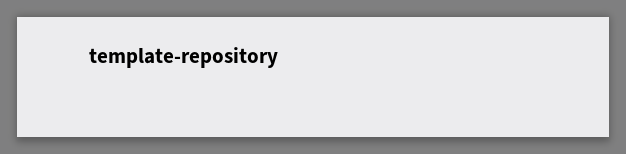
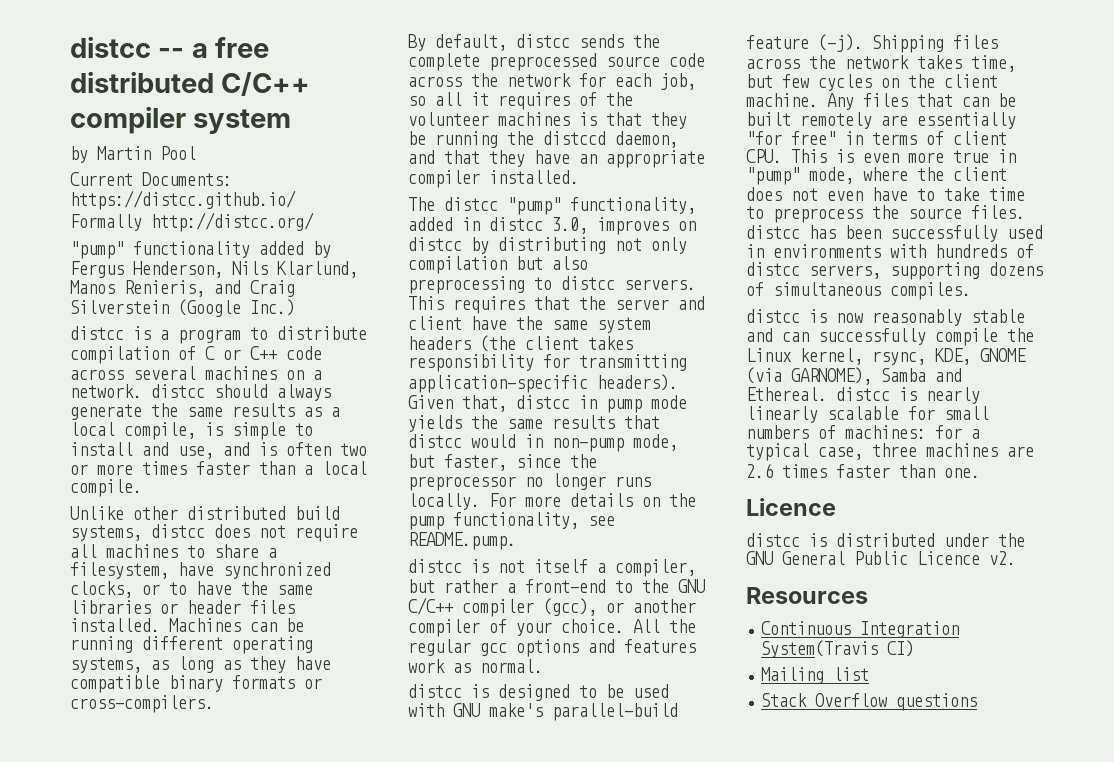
[89,47,278,68] template-repository -> [70,36,270,58] [70,71,311,96] [70,106,292,134] [70,146,196,163] [70,172,232,186] [70,190,296,210] [70,212,314,232] [70,241,331,259] [70,261,358,278] [70,280,295,297] [70,299,295,317] [70,326,367,344] [70,346,322,364] [70,366,322,380] [70,384,331,401] [70,403,340,420] [70,422,313,440] [70,442,367,459] [70,461,367,475] [70,479,142,497] [70,506,340,520] [70,524,358,542] [70,544,277,558] [70,562,331,579] [70,581,313,598] [70,600,295,614] [70,618,304,632] [70,636,313,654] [70,656,331,673] [70,675,322,693] [70,695,214,713] [408,34,660,51] [408,53,705,71] [408,73,696,90] [408,92,633,110] [408,112,687,129] [408,131,678,148] [408,150,705,168] [408,170,579,188] [408,197,696,215] [408,217,696,235] [408,237,687,254] [408,256,588,274] [408,276,696,294] [408,296,705,314] [408,316,651,333] [408,335,633,352] [408,354,687,372] [408,374,678,393] [408,395,687,413] [408,415,660,432] [408,434,678,452] [408,454,597,471] [408,473,651,491] [408,493,696,510] [408,512,615,530] [408,532,516,550] [408,559,696,577] [408,579,705,593] [408,597,696,617] [408,619,696,637] [408,639,696,657] [408,659,543,673] [408,684,669,701] [408,703,678,721] [746,34,998,53] [746,55,1016,72] [746,74,998,91] [746,93,1016,110] [746,112,1016,129] [746,131,1007,145] [746,149,1016,163] [746,167,1007,185] [746,187,1025,201] [746,205,1025,223] [746,225,1043,242] [746,244,1034,258] [746,262,1043,280] [746,282,971,300] [746,309,1025,326] [746,328,1034,346] [746,348,1026,365] [746,367,962,385] [746,387,980,404] [746,406,989,423] [746,425,980,439] [746,443,1034,461] [746,463,980,478] [746,498,836,516] [746,533,1025,547] [746,551,1016,565] [746,587,868,604] [761,621,960,638] [761,640,915,658] [761,667,870,684] [761,693,978,711] distcc -- a free distributed C/C++ compiler system // by Martin Pool // Current Documents: https://distcc.github.io/ Formally http://distcc.org/ // "pump" functionality added by Fergus Henderson, Nils Klarlund, Manos Renieris, and Craig Silverstein (Google Inc.) // distcc is a program to distribute compilation of C or C++ code across several machines on a network. distcc should always generate the same results as a local compile, is simple to install and use, and is often two or more times faster than a local compile. // Unlike other distributed build systems, distcc does not require all machines to share a filesystem, have synchronized clocks, or to have the same libraries or header files installed. Machines can be running different operating systems, as long as they have compatible binary formats or cross-compilers. // By default, distcc sends the complete preprocessed source code across the network for each job, so all it requires of the volunteer machines is that they be running the distccd daemon, and that they have an appropriate compiler installed. // The distcc "pump" functionality, added in distcc 3.0, improves on distcc by distributing not only compilation but also preprocessing to distcc servers. This requires that the server and client have the same system headers (the client takes responsibility for transmitting application-specific headers). Given that, distcc in pump mode yields the same results that distcc would in non-pump mode, but faster, since the preprocessor no longer runs locally. For more details on the pump functionality, see README.pump. // distcc is not itself a compiler, but rather a front-end to the GNU C/C++ compiler (gcc), or another compiler of your choice. All the regular gcc options and features work as normal. // distcc is designed to be used with GNU make's parallel-build feature (-j). Shipping files across the network takes time, but few cycles on the client machine. Any files that can be built remotely are essentially "for free" in terms of client CPU. This is even more true in "pump" mode, where the client does not even have to take time to preprocess the source files. distcc has been successfully used in environments with hundreds of distcc servers, supporting dozens of simultaneous compiles. // distcc is now reasonably stable and can successfully compile the Linux kernel, rsync, KDE, GNOME (via GARNOME), Samba and Ethereal. distcc is nearly linearly scalable for small numbers of machines: for a typical case, three machines are 2.6 times faster than one. // Licence // distcc is distributed under the GNU General Public Licence v2. // Resources // Continuous Integration System(Travis CI) // Mailing list // Stack Overflow questions

